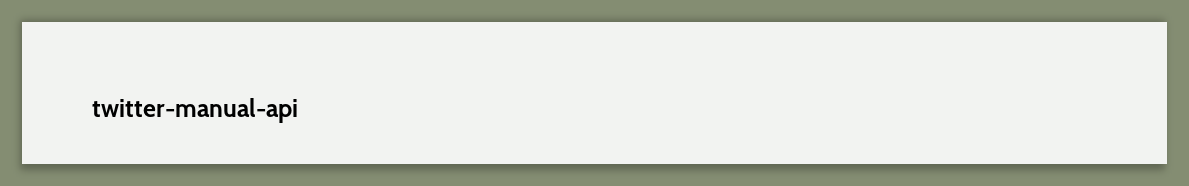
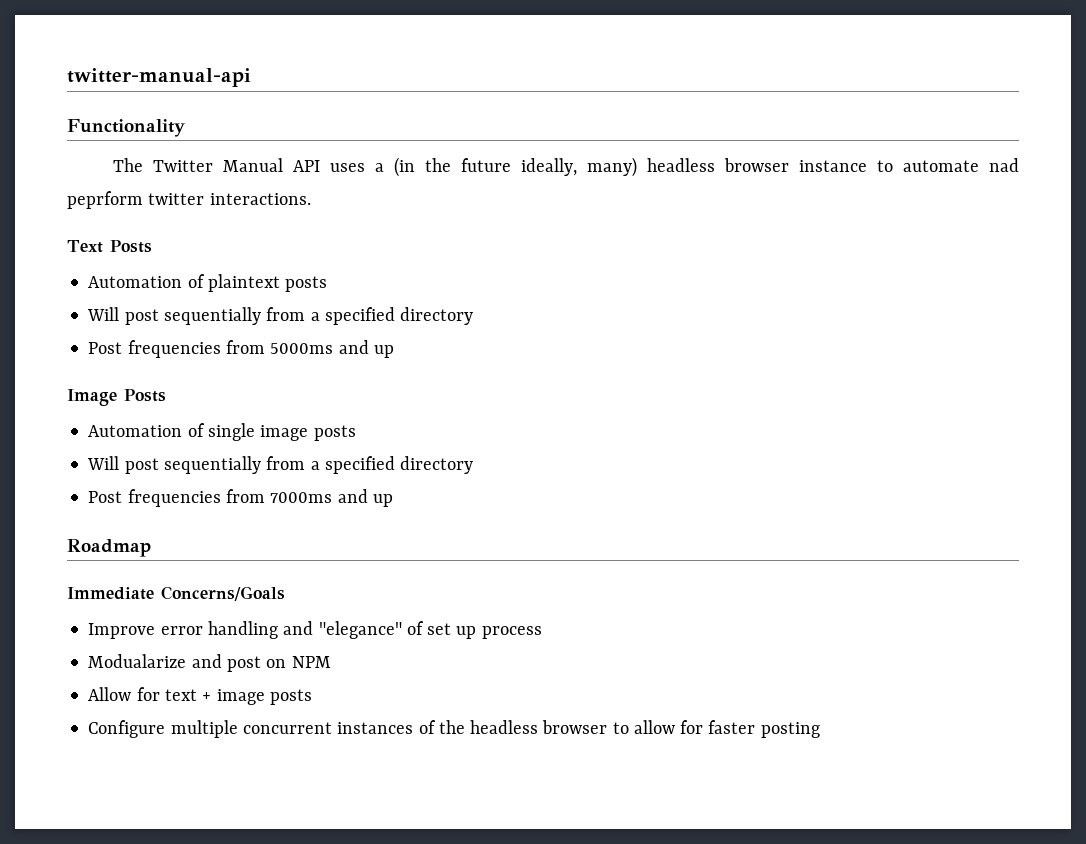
(298, 110) none -> [67,119,185,137] [112,157,1020,177] [67,191,311,209] [67,240,152,253] [88,274,328,292] [87,307,474,325] [88,340,394,358] [67,389,166,406] [88,423,356,441] [87,456,474,474] [88,489,393,507] [67,539,151,557] [67,586,285,601] [88,621,542,639] [88,654,331,672] [88,687,312,705] [88,720,820,738] // Functionality // The Twitter Manual API uses a (in the future ideally, many) headless browser instance to automate nad peprform twitter interactions. // Text Posts // Automation of plaintext posts // Will post sequentially from a specified directory // Post frequencies from 5000ms and up // Image Posts // Automation of single image posts // Will post sequentially from a specified directory // Post frequencies from 7000ms and up // Roadmap // Immediate Concerns/Goals // Improve error handling and "elegance" of set up process // Modualarize and post on NPM // Allow for text + image posts // Configure multiple concurrent instances of the headless browser to allow for faster posting

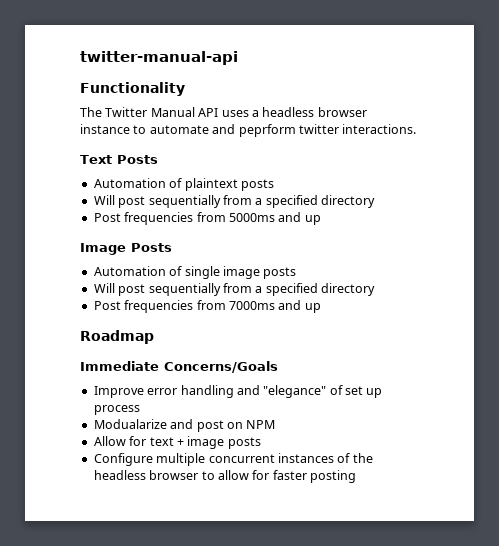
[393,157,637,177] (in the future ideally, many) -> (259, 113) none
[989,158,1020,172] nad -> [212,124,236,134] and

